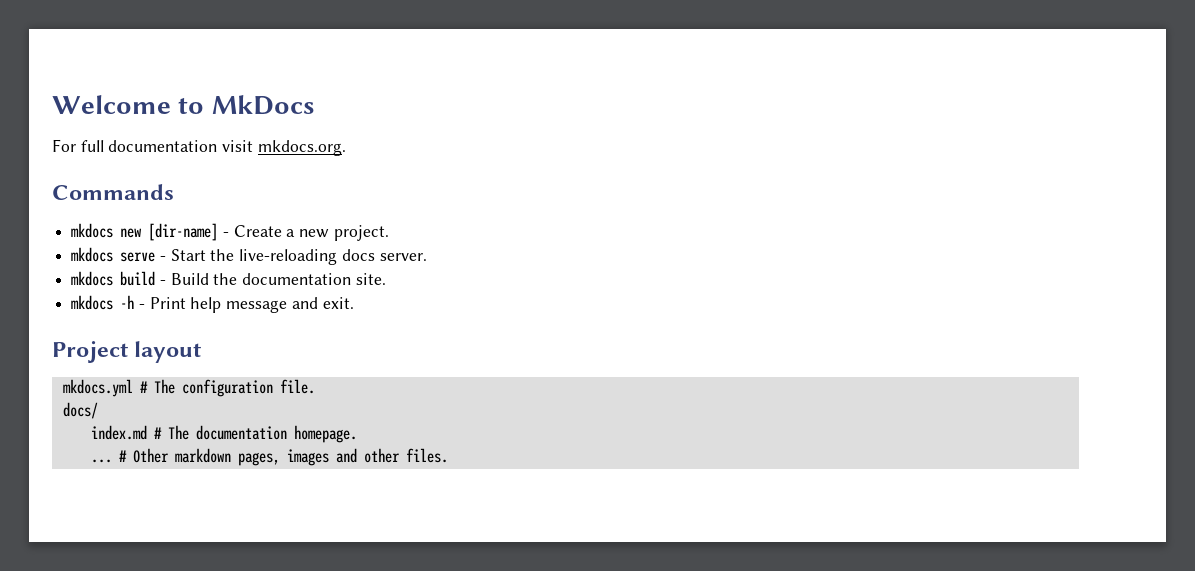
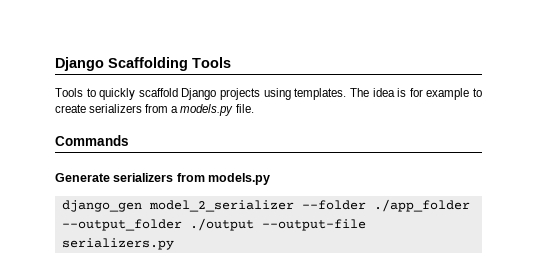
[52,95,315,115] [52,139,346,156] [52,184,174,200] [71,223,389,241] [71,247,427,265] [71,271,386,286] [71,295,354,313] [52,341,202,363] [62,379,315,397] [62,402,98,419] [90,425,357,443] [90,448,448,466] Welcome to MkDocs // For full documentation visit mkdocs.org. // Commands // mkdocs new [dir-name] - Create a new project. // mkdocs serve - Start the live-reloading docs server. // mkdocs build - Build the documentation site. // mkdocs -h - Print help message and exit. // Project layout // mkdocs.yml # The configuration file. // docs/ // index.md # The documentation homepage. // ... # Other markdown pages, images and other files. -> [55,57,231,71] [55,88,483,100] [55,104,254,116] [55,135,129,146] [55,173,271,185] [61,199,470,212] [61,218,366,231] [61,238,174,250] Django Scaffolding Tools // Tools to quickly scaffold Django projects using templates. The idea is for example to create serializers from a models.py file. // Commands // Generate serializers from models.py // django_gen model_2_serializer --folder ./app_folder --output_folder ./output --output-file serializers.py

